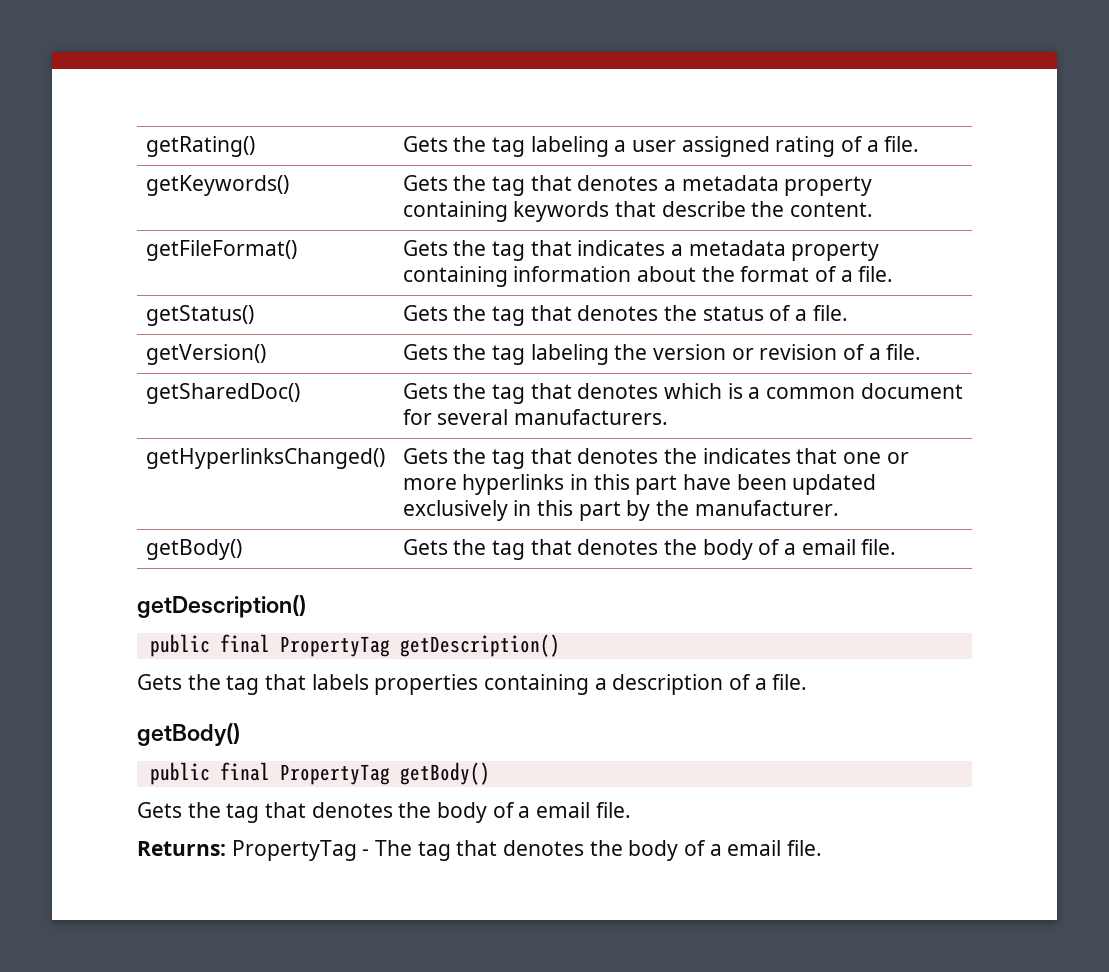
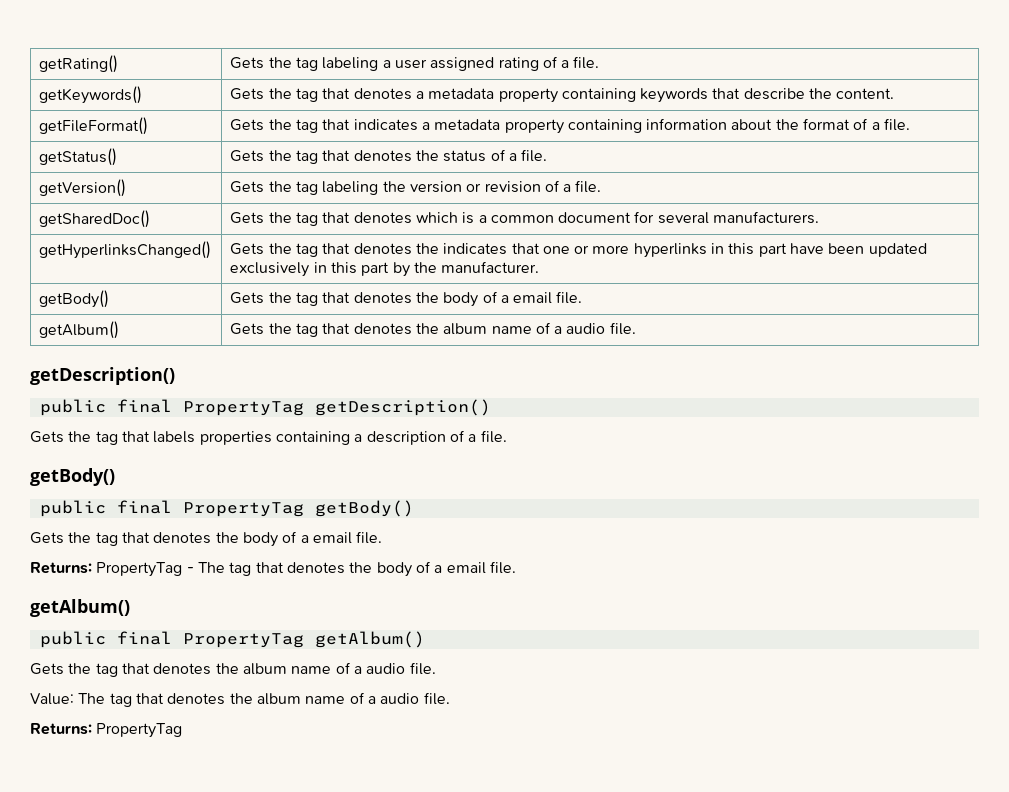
(897, 547) none -> [39,321,120,339] [230,322,636,337] // getAlbum() | Gets the tag that denotes the album name of a audio file.
(823, 848) none -> [30,599,130,617] [39,631,425,648] [30,662,436,677] [30,692,450,707] [30,723,183,738] // getAlbum() // public final PropertyTag getAlbum() // Gets the tag that denotes the album name of a audio file. // Value: The tag that denotes the album name of a audio file. // Returns: PropertyTag

